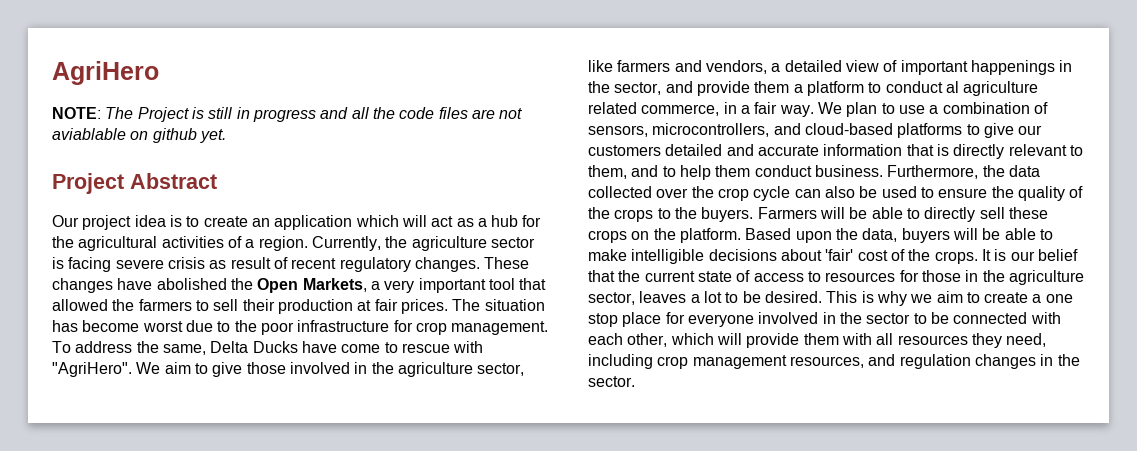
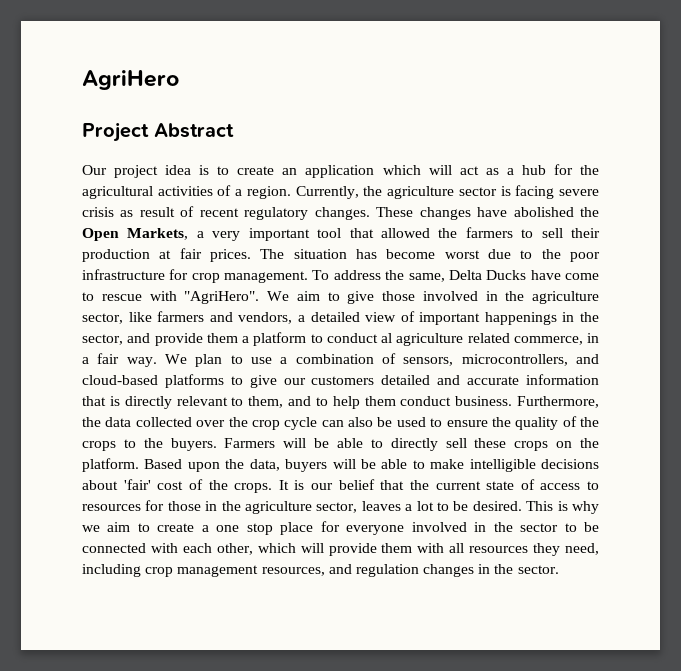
[52,107,523,122] [52,128,226,143] // NOTE: The Project is still in progress and all the code files are not aviablable on github yet. -> (179, 80) none

